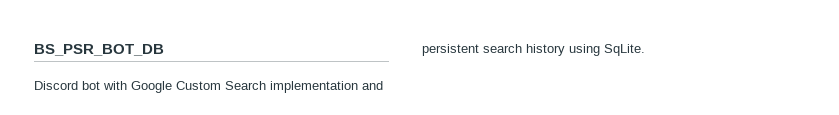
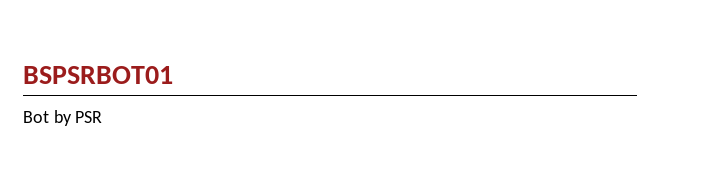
[34,44,164,56] [34,81,383,93] [422,44,645,56] BS_PSR_BOT_DB // Discord bot with Google Custom Search implementation and persistent search history using SqLite. -> [23,66,173,84] [23,110,103,126] BSPSRBOT01 // Bot by PSR

